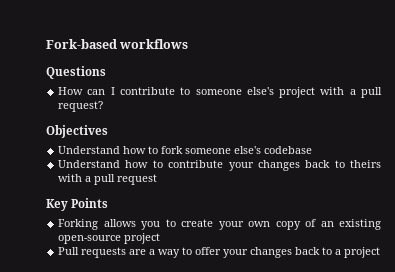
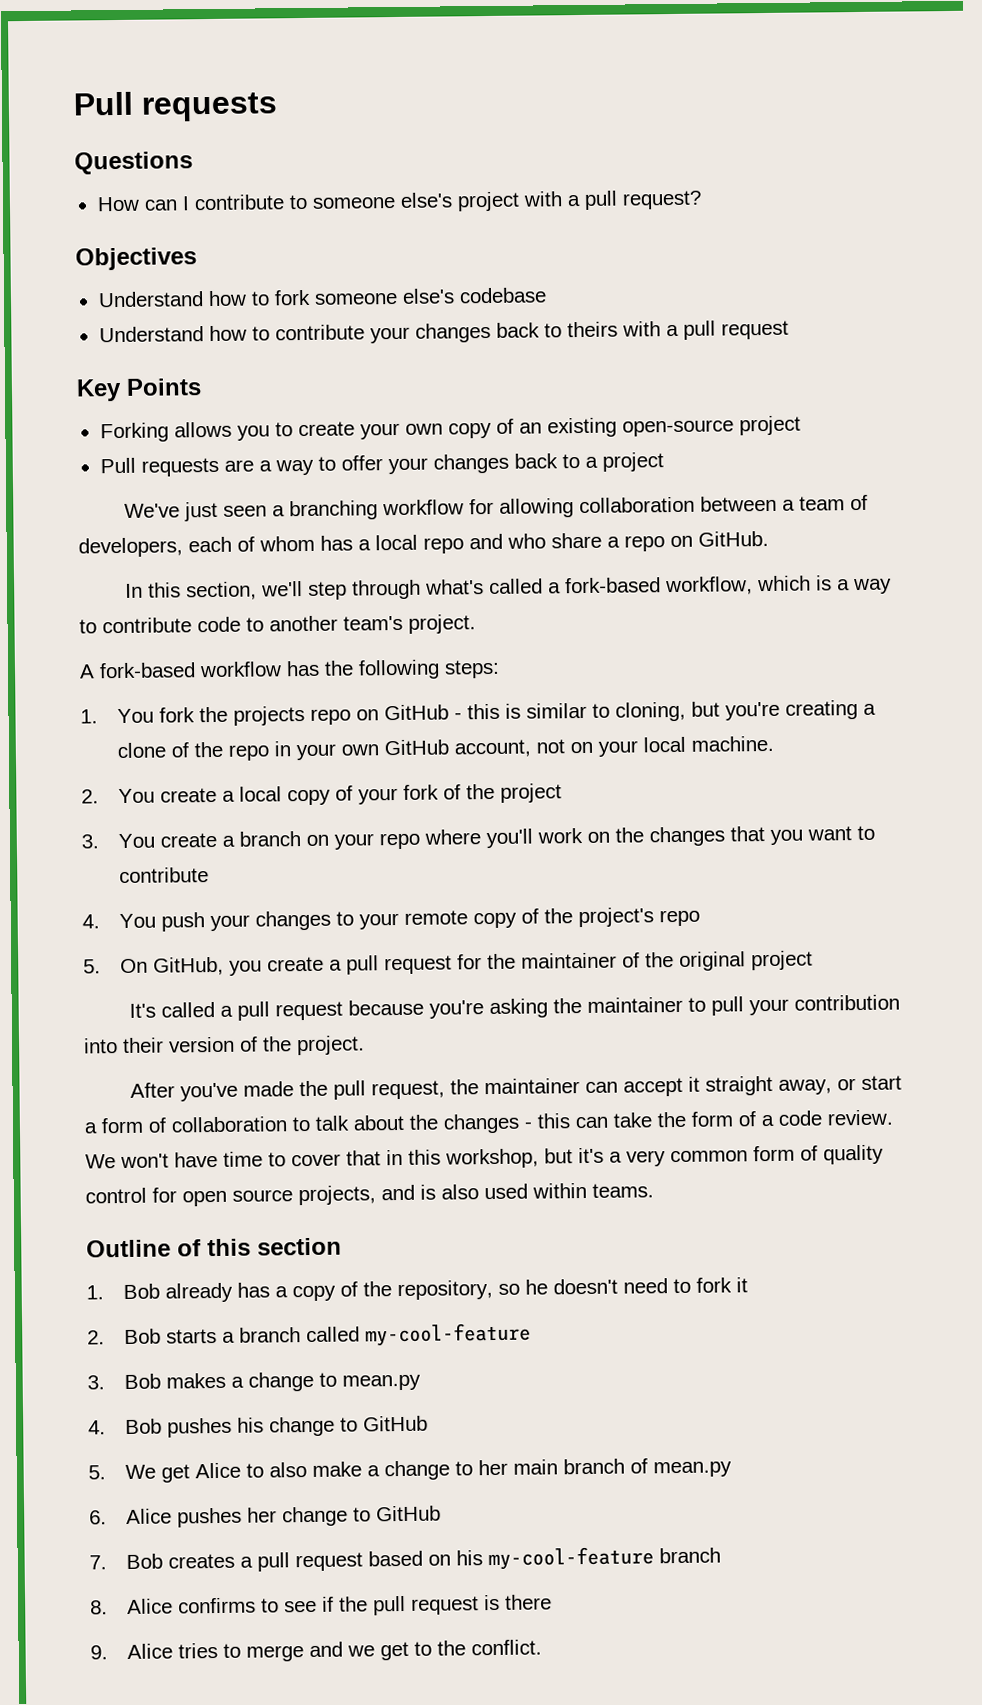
[46,39,189,49] Fork-based workflows -> [73,91,278,122] Pull requests
(381, 252) none -> [124,494,869,522] [78,530,769,558] [125,575,893,601] [79,614,476,634] [79,659,500,680] [80,700,877,726] [117,735,775,761] [81,783,563,806] [81,825,876,850] [119,867,210,884] [82,907,701,932] [83,950,814,976] [129,994,901,1021] [83,1035,365,1056] [130,1075,903,1102] [84,1109,893,1134] [85,1144,884,1169] [85,1182,654,1207] [86,1237,342,1258] [86,1277,749,1303] [87,1322,532,1347] [87,1371,422,1392] [88,1415,429,1438] [88,1458,733,1483] [89,1505,442,1528] [89,1546,722,1572] [90,1594,553,1616] [90,1639,543,1662] // We've just seen a branching workflow for allowing collaboration between a team of developers, each of whom has a local repo and who share a repo on GitHub. // In this section, we'll step through what's called a fork-based workflow, which is a way to contribute code to another team's project. // A fork-based workflow has the following steps: // 1. You fork the projects repo on GitHub - this is similar to cloning, but you're creating a clone of the repo in your own GitHub account, not on your local machine. // 2. You create a local copy of your fork of the project // 3. You create a branch on your repo where you'll work on the changes that you want to contribute // 4. You push your changes to your remote copy of the project's repo // 5. On GitHub, you create a pull request for the maintainer of the original project // It's called a pull request because you're asking the maintainer to pull your contribution into their version of the project. // After you've made the pull request, the maintainer can accept it straight away, or start a form of collaboration to talk about the changes - this can take the form of a code review. We won't have time to cover that in this workshop, but it's a very common form of quality control for open source projects, and is also used within teams. // Outline of this section // 1. Bob already has a copy of the repository, so he doesn't need to fork it // 2. Bob starts a branch called my-cool-feature // 3. Bob makes a change to mean.py // 4. Bob pushes his change to GitHub // 5. We get Alice to also make a change to her main branch of mean.py // 6. Alice pushes her change to GitHub // 7. Bob creates a pull request based on his my-cool-feature branch // 8. Alice confirms to see if the pull request is there // 9. Alice tries to merge and we get to the conflict.

